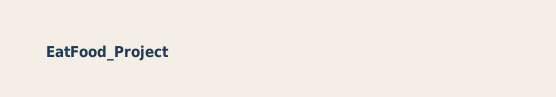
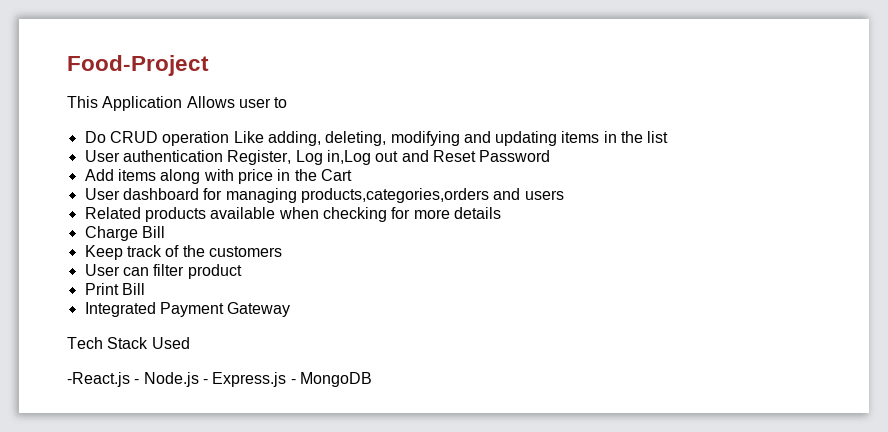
[46,45,169,61] EatFood_Project -> [67,55,209,76] [67,96,288,111] [84,131,669,146] [84,150,551,165] [84,169,352,184] [84,188,564,203] [84,207,501,222] [84,226,165,241] [84,245,282,260] [84,264,242,279] [84,283,145,295] [84,302,291,317] [67,337,190,349] [67,372,372,387] Food-Project // This Application Allows user to // Do CRUD operation Like adding, deleting, modifying and updating items in the list // User authentication Register, Log in,Log out and Reset Password // Add items along with price in the Cart // User dashboard for managing products,categories,orders and users // Related products available when checking for more details // Charge Bill // Keep track of the customers // User can filter product // Print Bill // Integrated Payment Gateway // Tech Stack Used // -React.js - Node.js - Express.js - MongoDB

